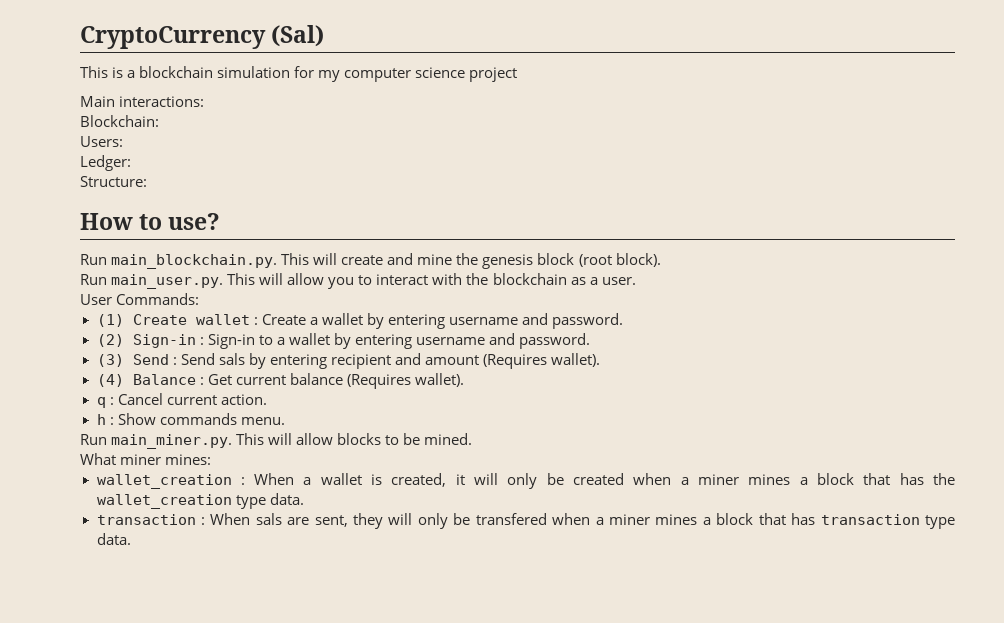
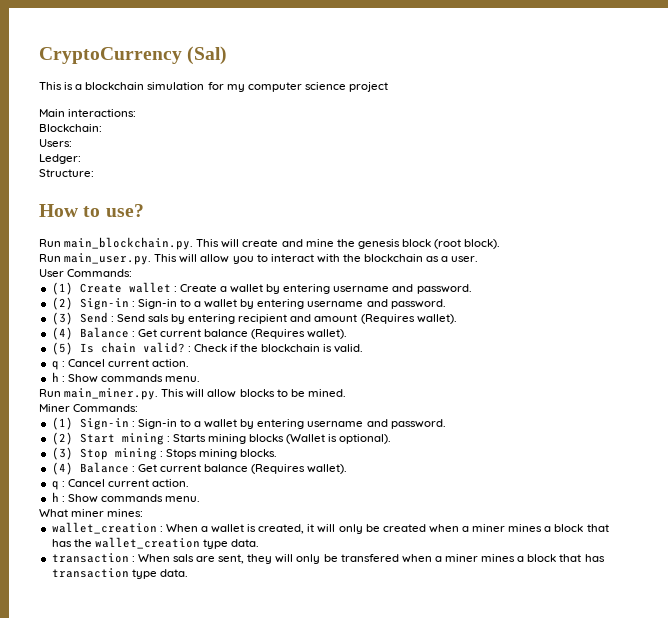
(464, 380) none -> [51,342,364,355] // (5) Is chain valid? : Check if the blockchain is valid.
(473, 439) none -> [39,404,139,412] [51,417,446,430] [51,432,392,445] [51,447,278,460] [51,462,348,475] [51,479,190,490] [51,492,201,503] // Miner Commands: // (1) Sign-in : Sign-in to a wallet by entering username and password. // (2) Start mining : Starts mining blocks (Wallet is optional). // (3) Stop mining : Stops mining blocks. // (4) Balance : Get current balance (Requires wallet). // q : Cancel current action. // h : Show commands menu.

